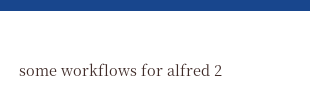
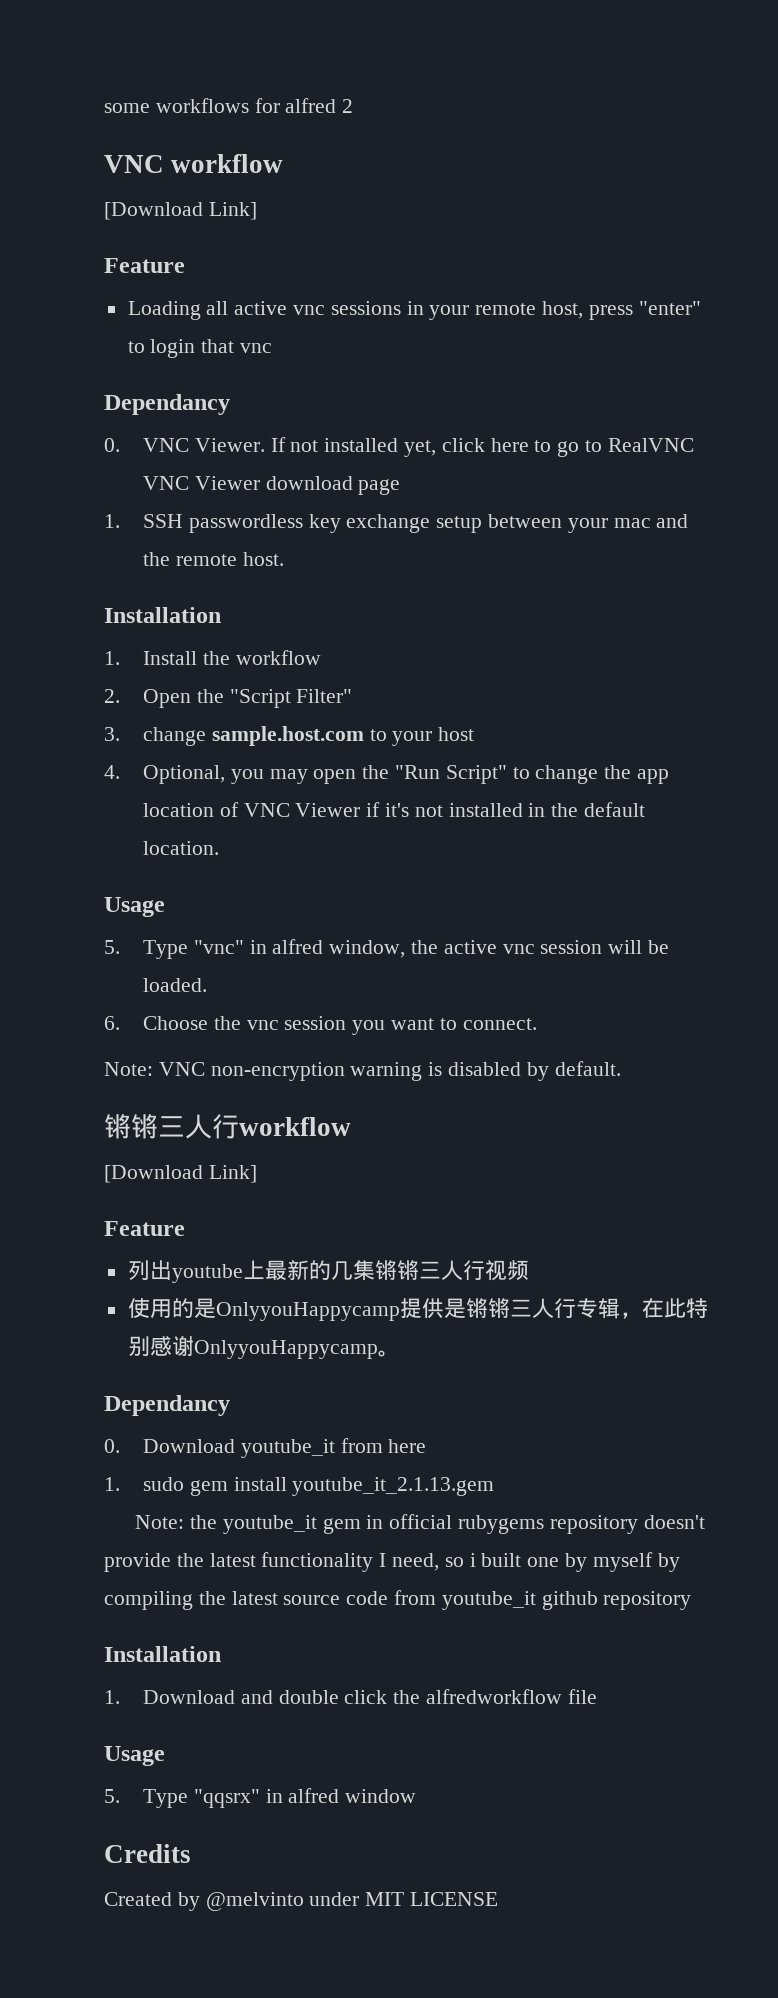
(222, 70) none -> [104,154,284,173] [104,202,257,220] [104,258,185,273] [127,301,701,320] [127,339,273,358] [104,394,230,415] [104,437,694,457] [142,476,401,495] [104,514,689,533] [142,552,284,566] [104,607,221,623] [104,650,321,665] [104,689,353,708] [104,726,475,746] [104,765,669,784] [142,802,645,817] [142,841,219,855] [104,897,165,917] [104,939,669,959] [142,978,207,992] [104,1016,537,1035] [104,1061,621,1081] [104,1114,351,1139] [104,1165,257,1183] [104,1221,185,1236] [127,1260,529,1283] [127,1298,708,1321] [127,1336,400,1359] [104,1395,230,1416] [104,1438,427,1458] [104,1477,495,1496] [135,1514,705,1534] [104,1552,680,1572] [104,1590,692,1610] [104,1646,221,1662] [104,1689,597,1704] [104,1746,165,1766] [104,1788,417,1808] [104,1844,191,1863] [104,1892,499,1911] // VNC workflow // [Download Link] // Feature // Loading all active vnc sessions in your remote host, press "enter" to login that vnc // Dependancy // 0. VNC Viewer. If not installed yet, click here to go to RealVNC VNC Viewer download page // 1. SSH passwordless key exchange setup between your mac and the remote host. // Installation // 1. Install the workflow // 2. Open the "Script Filter" // 3. change sample.host.com to your host // 4. Optional, you may open the "Run Script" to change the app location of VNC Viewer if it's not installed in the default location. // Usage // 5. Type "vnc" in alfred window, the active vnc session will be loaded. // 6. Choose the vnc session you want to connect. // Note: VNC non-encryption warning is disabled by default. // 锵锵三人行workflow // [Download Link] // Feature // 列出youtube上最新的几集锵锵三人行视频 // 使用的是OnlyyouHappycamp提供是锵锵三人行专辑，在此特别感谢OnlyyouHappycamp。 // Dependancy // 0. Download youtube_it from here // 1. sudo gem install youtube_it_2.1.13.gem // Note: the youtube_it gem in official rubygems repository doesn't provide the latest functionality I need, so i built one by myself by compiling the latest source code from youtube_it github repository // Installation // 1. Download and double click the alfredworkflow file // Usage // 5. Type "qqsrx" in alfred window // Credits // Created by @melvinto under MIT LICENSE

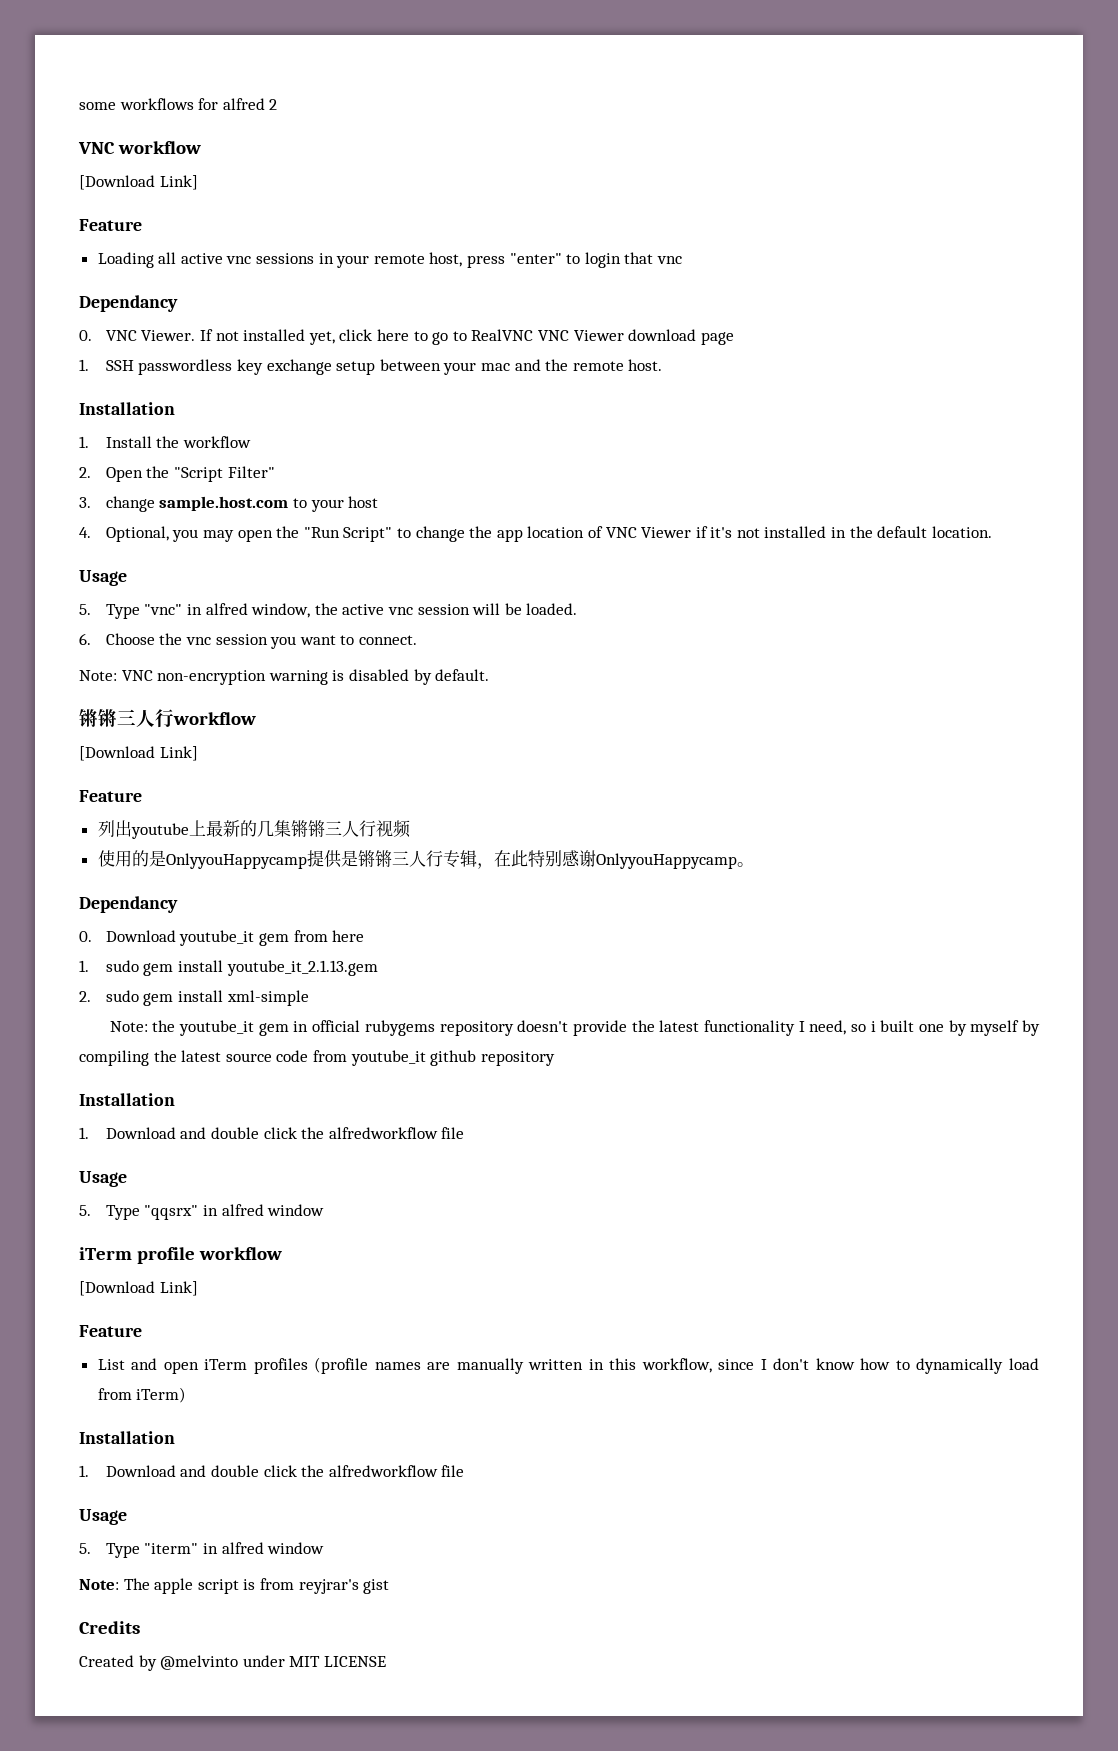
(335, 1448) none -> [259,933,290,946] gem
(495, 1486) none -> [79,990,309,1006] // 2. sudo gem install xml-simple
(417, 1796) none -> [79,1247,282,1264] [79,1281,198,1296] [79,1325,142,1337] [97,1357,1039,1374] [97,1387,187,1403] [79,1431,175,1444] [79,1465,465,1477] [79,1509,127,1525] [79,1542,325,1558] [79,1578,390,1594] // iTerm profile workflow // [Download Link] // Feature // List and open iTerm profiles (profile names are manually written in this workflow, since I don't know how to dynamically load from iTerm) // Installation // 1. Download and double click the alfredworkflow file // Usage // 5. Type "iterm" in alfred window // Note: The apple script is from reyjrar's gist

